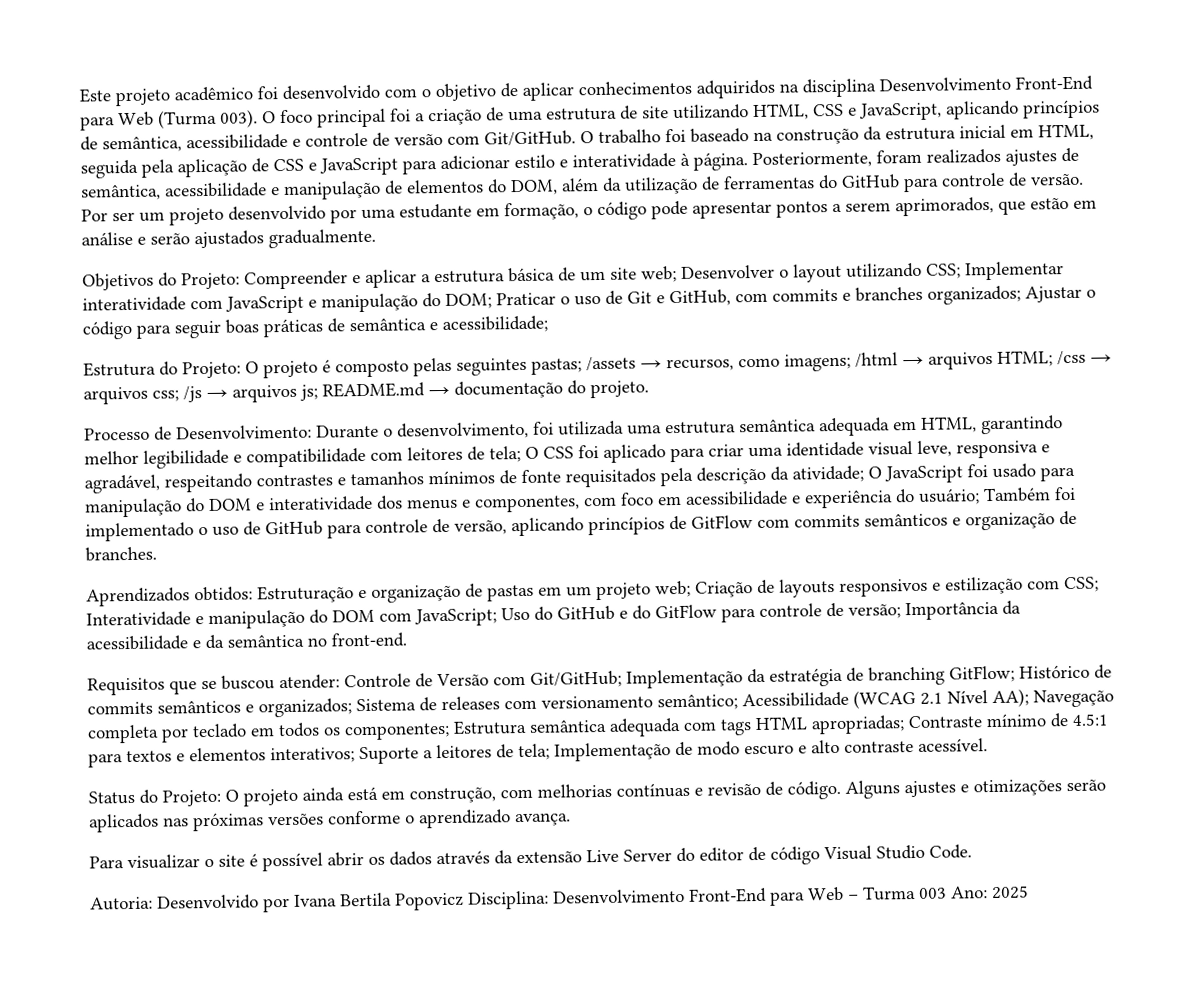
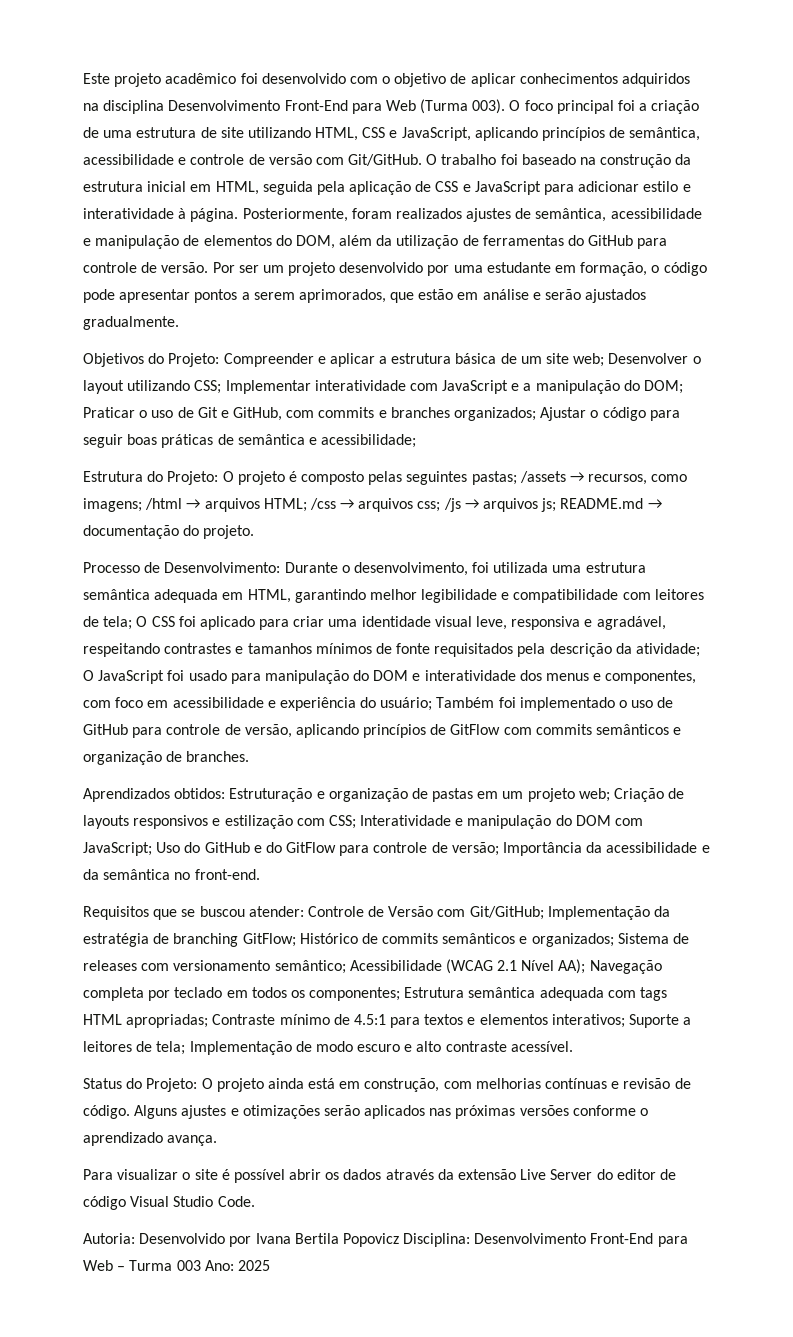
(317, 303) none -> [523,383,532,391] a

